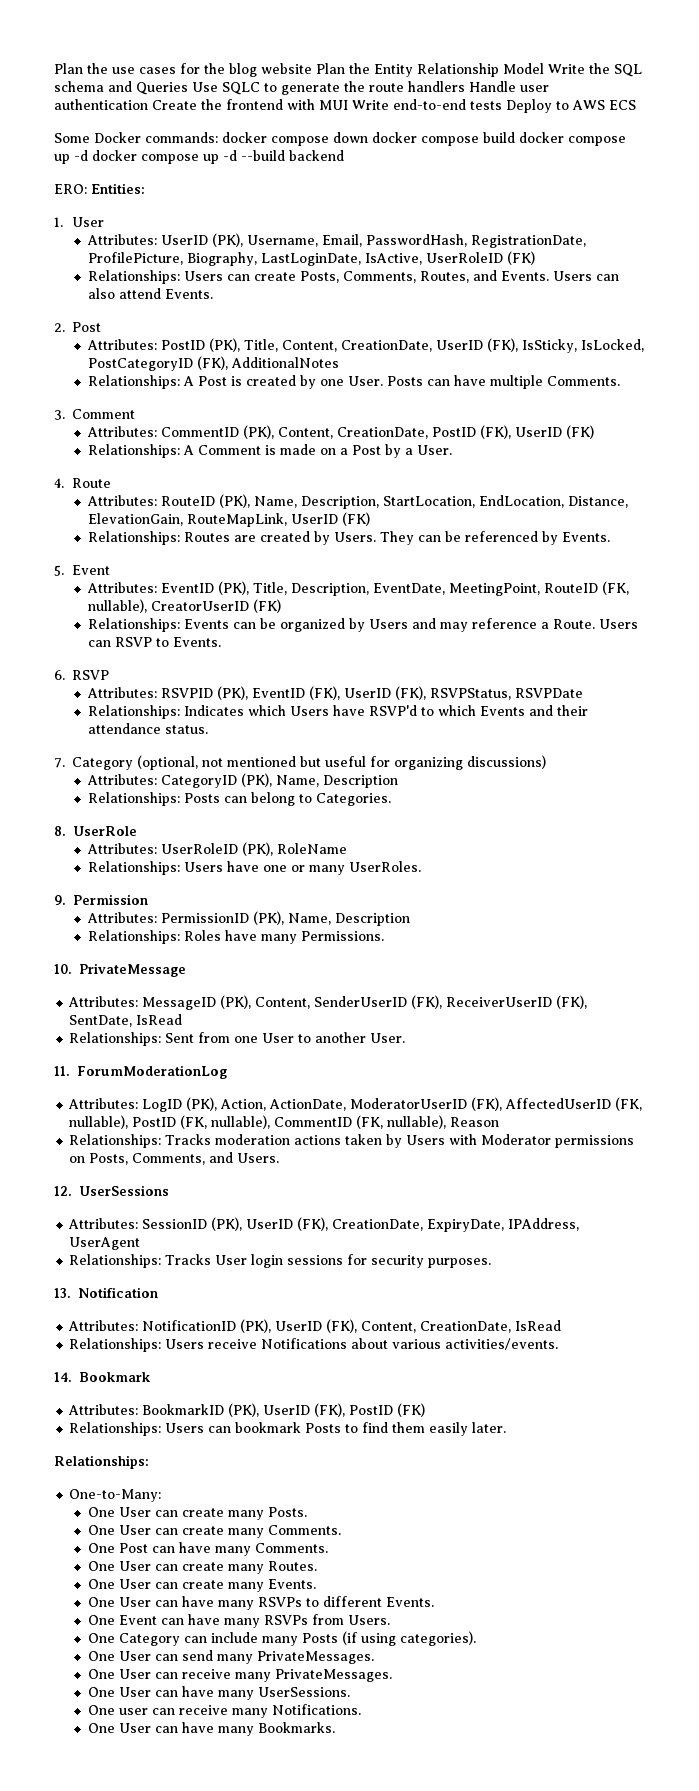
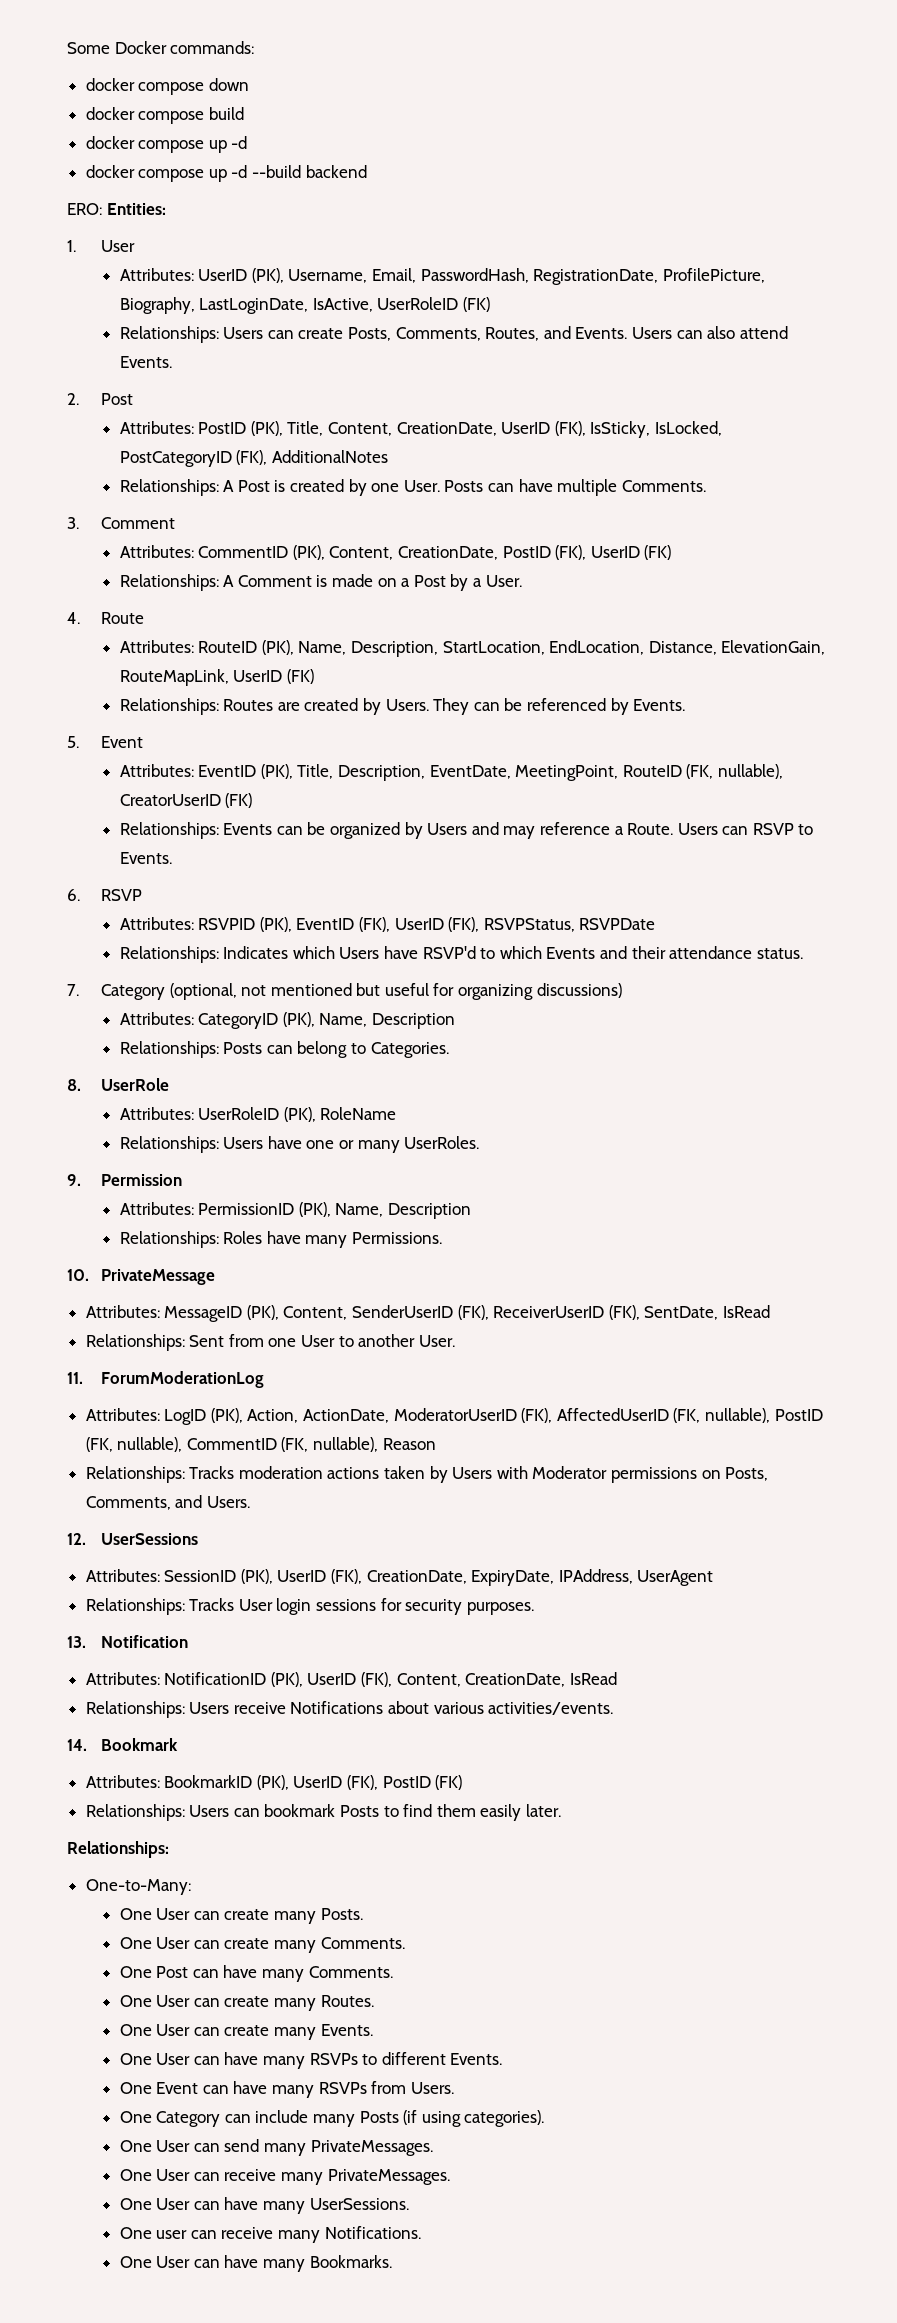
[54,63,642,77] [54,81,549,95] [54,99,636,113] Plan the use cases for the blog website Plan the Entity Relationship Model Write the SQL schema and Queries Use SQLC to generate the route handlers Handle user authentication Create the frontend with MUI Write end-to-end tests Deploy to AWS ECS // -> (67, 48) none
(218, 137) none -> (255, 47) //
(368, 137) none -> (249, 84) //
[519,132,626,146] [54,150,88,164] docker compose up -d -> [85,136,248,153] // docker compose up -d //

